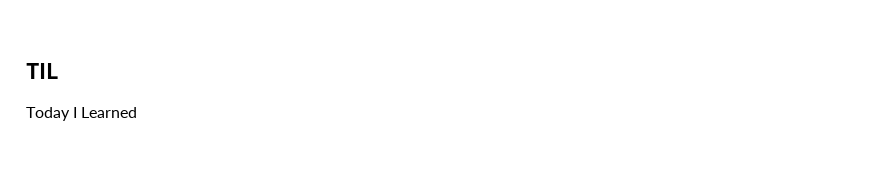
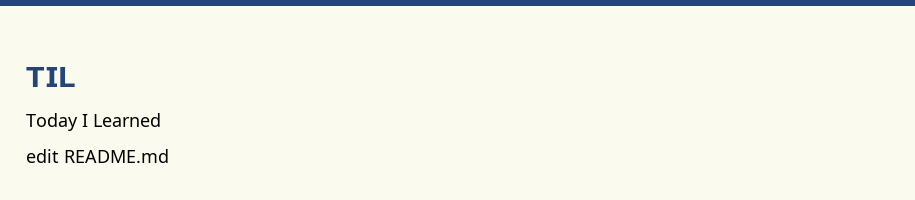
(138, 112) none -> [26,149,169,163] // edit README.md

